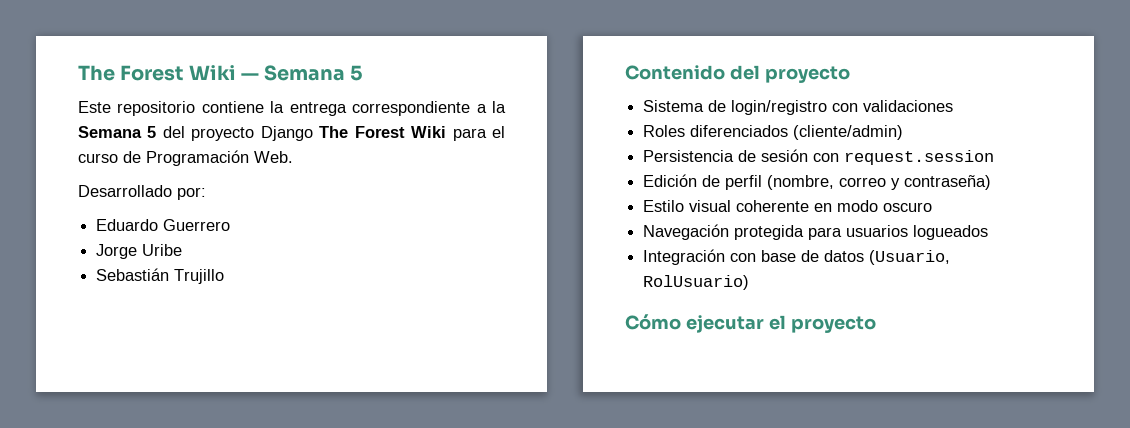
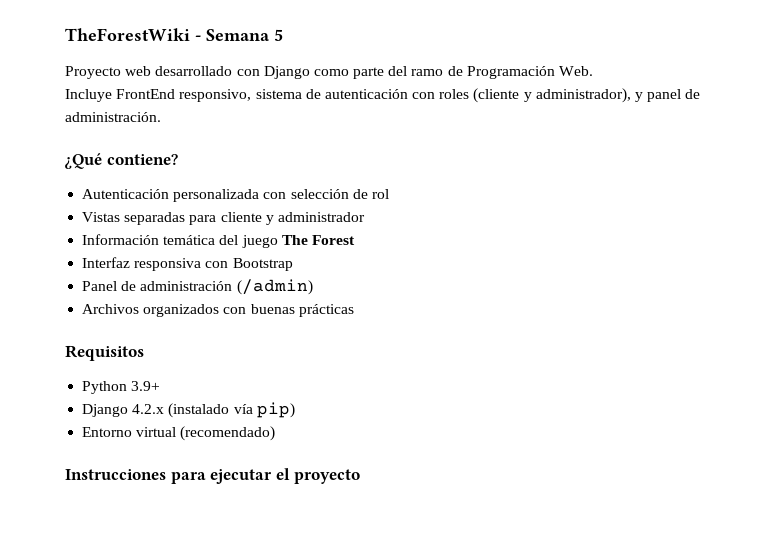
[78,65,364,81] [78,101,506,116] [78,126,506,141] [78,150,293,166] [78,185,206,200] [96,219,231,231] [96,244,183,259] [96,268,225,284] [625,65,850,83] [643,100,954,115] [643,125,904,140] [643,149,995,165] [643,174,992,190] [643,200,933,212] [643,224,989,240] [643,249,951,265] [643,275,750,290] [625,314,681,330] The Forest Wiki — Semana 5 // Este repositorio contiene la entrega correspondiente a la Semana 5 del proyecto Django The Forest Wiki para el curso de Programación Web. // Desarrollado por: // Eduardo Guerrero // Jorge Uribe // Sebastián Trujillo // Contenido del proyecto // Sistema de login/registro con validaciones // Roles diferenciados (cliente/admin) // Persistencia de sesión con request.session // Edición de perfil (nombre, correo y contraseña) // Estilo visual coherente en modo oscuro // Navegación protegida para usuarios logueados // Integración con base de datos (Usuario, RolUsuario) // Cómo -> [65,28,283,41] [65,66,594,79] [65,88,701,103] [65,112,161,122] [65,153,178,169] [82,189,389,202] [82,212,365,225] [82,234,355,248] [82,257,293,271] [82,279,313,295] [82,304,354,317] [65,345,144,361] [82,381,161,394] [82,402,295,418] [82,426,276,441] [65,469,206,484] TheForestWiki - Semana 5 // Proyecto web desarrollado con Django como parte del ramo de Programación Web. // Incluye FrontEnd responsivo, sistema de autenticación con roles (cliente y administrador), y panel de administración. // ¿Qué contiene? // Autenticación personalizada con selección de rol // Vistas separadas para cliente y administrador // Información temática del juego The Forest // Interfaz responsiva con Bootstrap // Panel de administración (/admin) // Archivos organizados con buenas prácticas // Requisitos // Python 3.9+ // Django 4.2.x (instalado vía pip) // Entorno virtual (recomendado) // Instrucciones para

